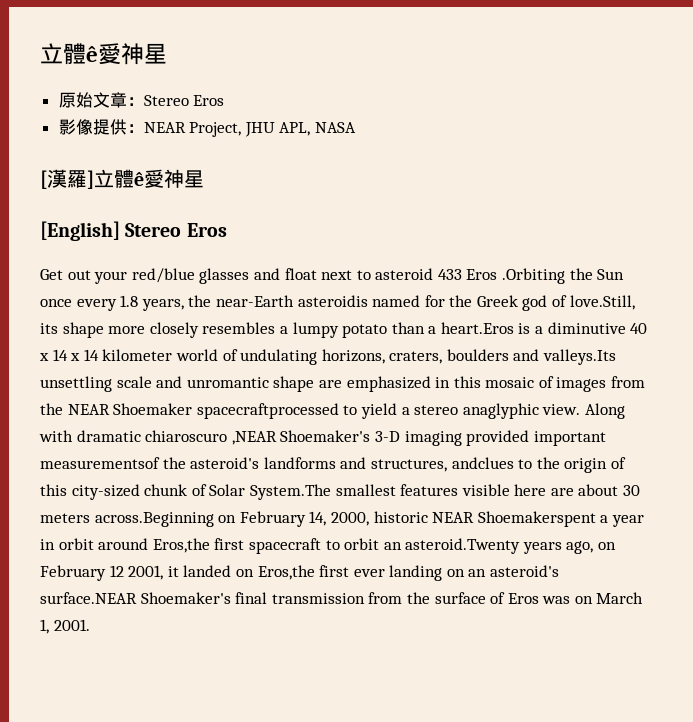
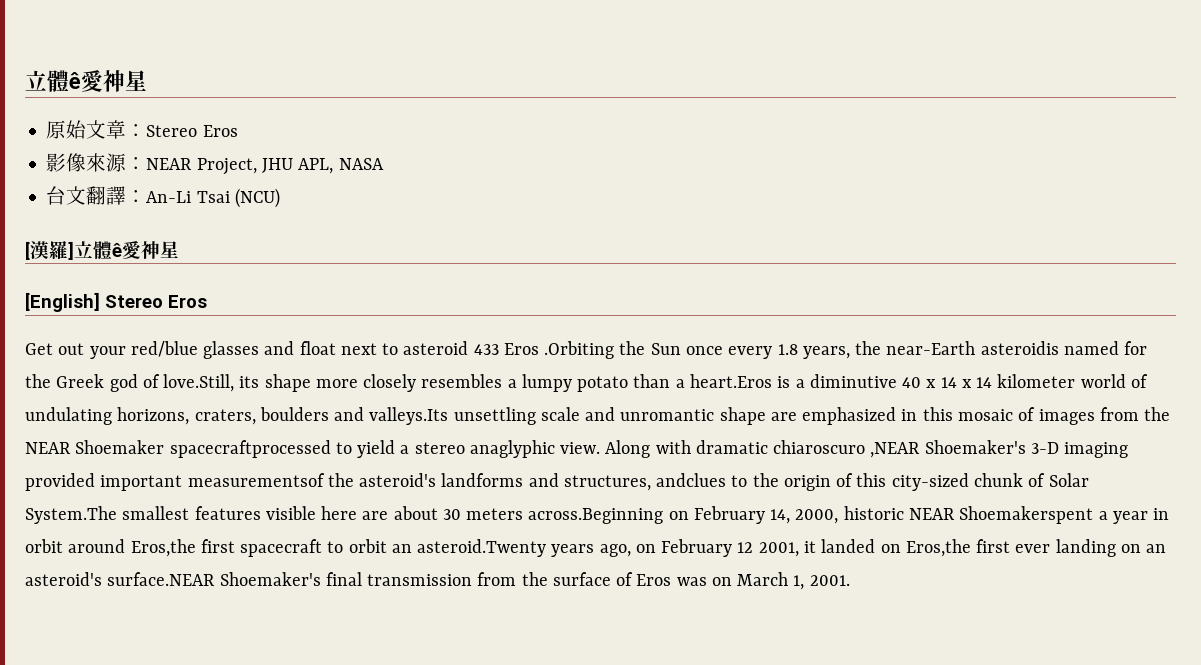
[92,119,127,135] 提供 -> [86,153,127,172] 來源
(357, 127) none -> [46,186,280,208] // 台文翻譯：An-Li Tsai (NCU)

